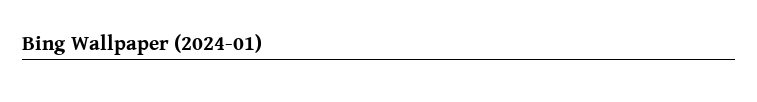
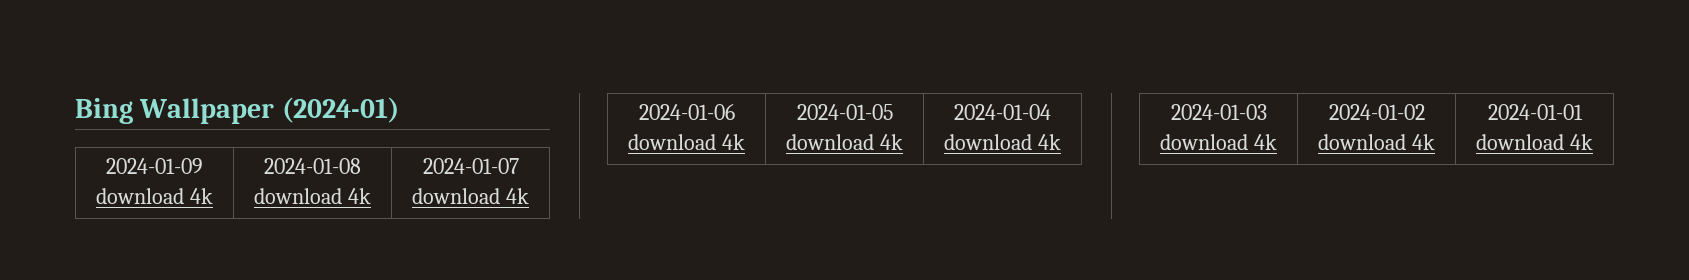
(263, 43) none -> [106,158,203,174] [96,188,213,204] [264,158,361,174] [254,188,371,204] [422,158,519,174] [412,188,529,204] [638,104,735,120] [628,134,745,150] [796,104,893,120] [786,134,903,150] [954,104,1051,120] [944,134,1061,150] [1170,104,1267,120] [1160,134,1277,150] [1328,104,1425,120] [1318,134,1435,150] [1487,104,1583,120] [1476,134,1593,150] // 2024-01-09 download 4k | 2024-01-08 download 4k | 2024-01-07 download 4k // 2024-01-06 download 4k | 2024-01-05 download 4k | 2024-01-04 download 4k // 2024-01-03 download 4k | 2024-01-02 download 4k | 2024-01-01 download 4k

